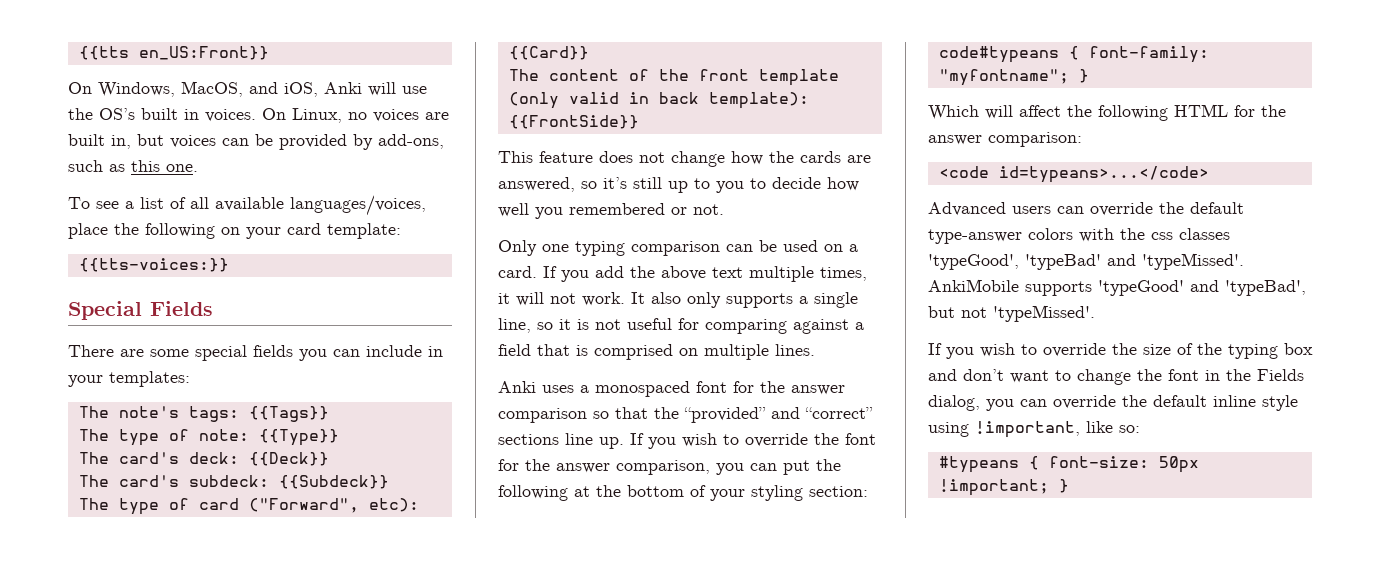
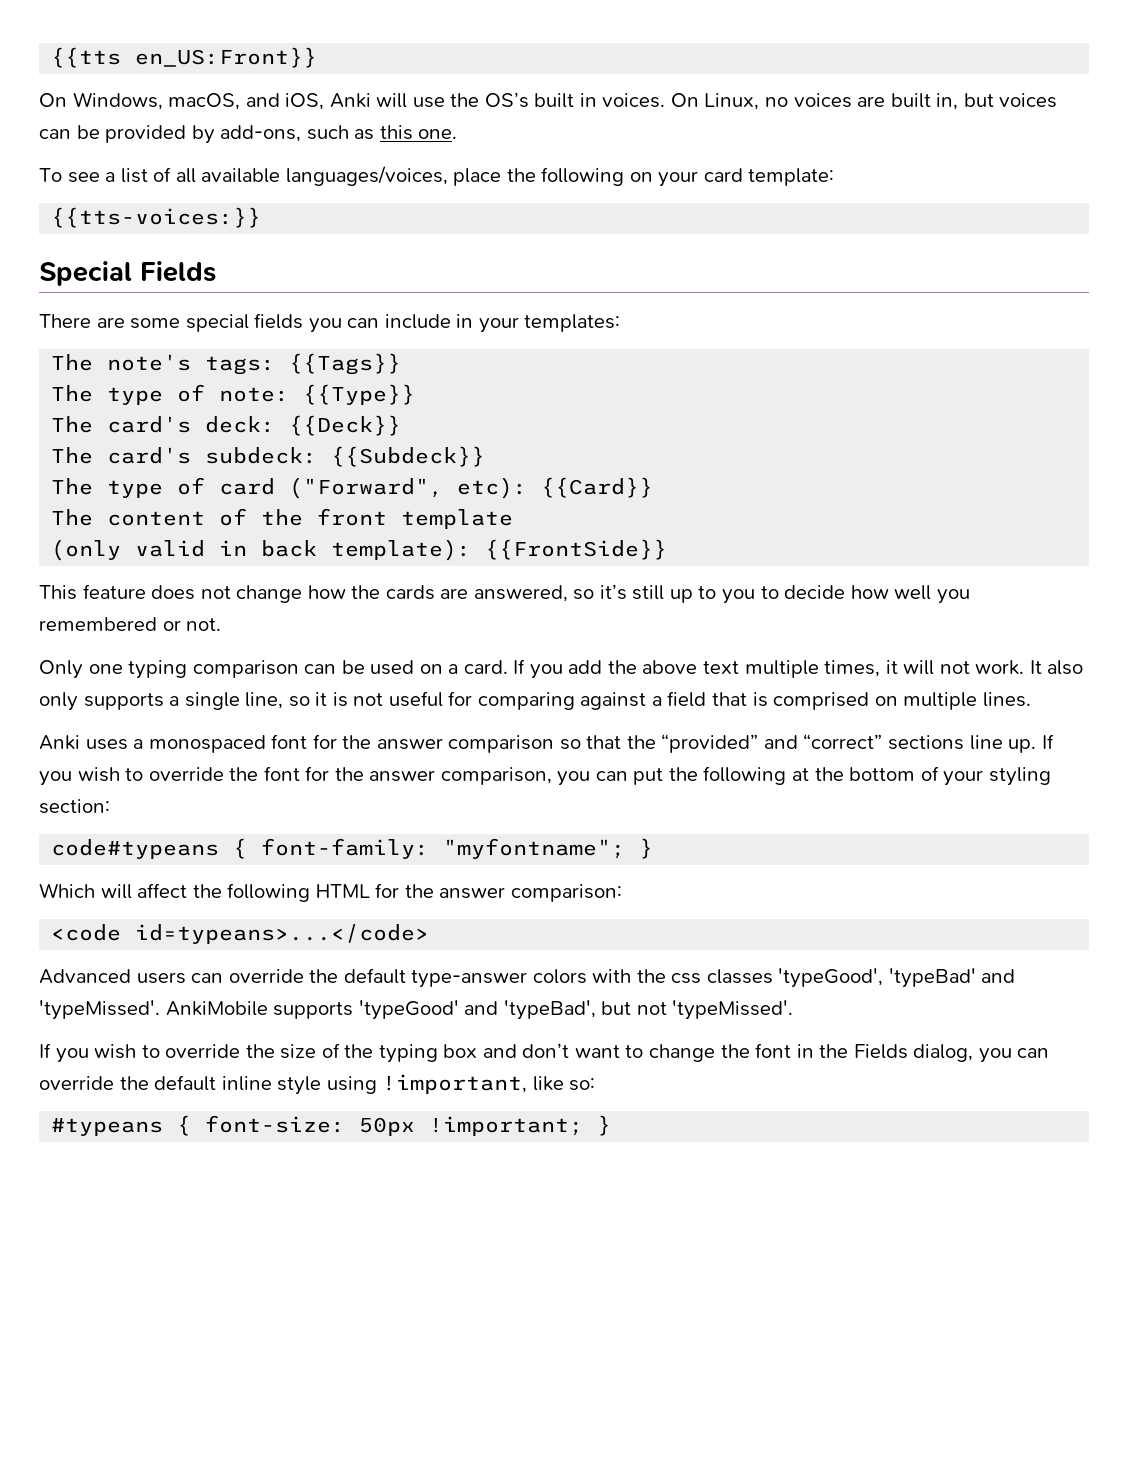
[181,81,243,97] MacOS, -> [168,93,241,110] macOS,

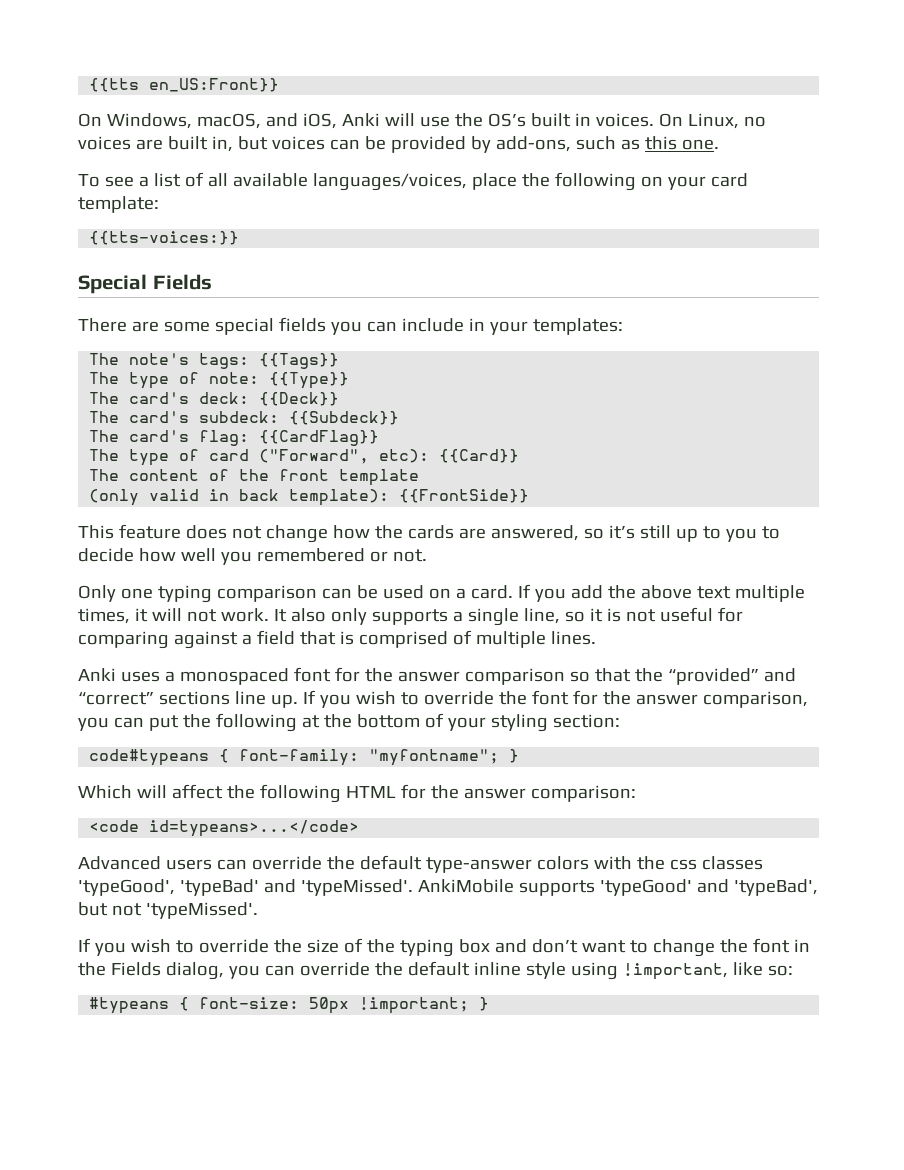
(486, 456) none -> [89,430,380,446] // The card's flag: {{CardFlag}}
[874,696,898,706] on -> [452,630,472,645] of

